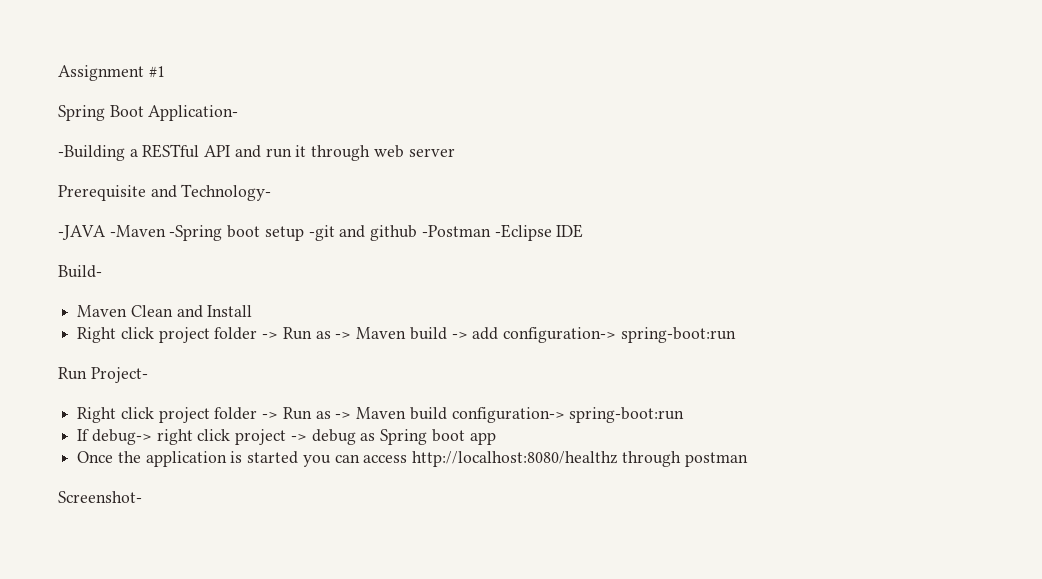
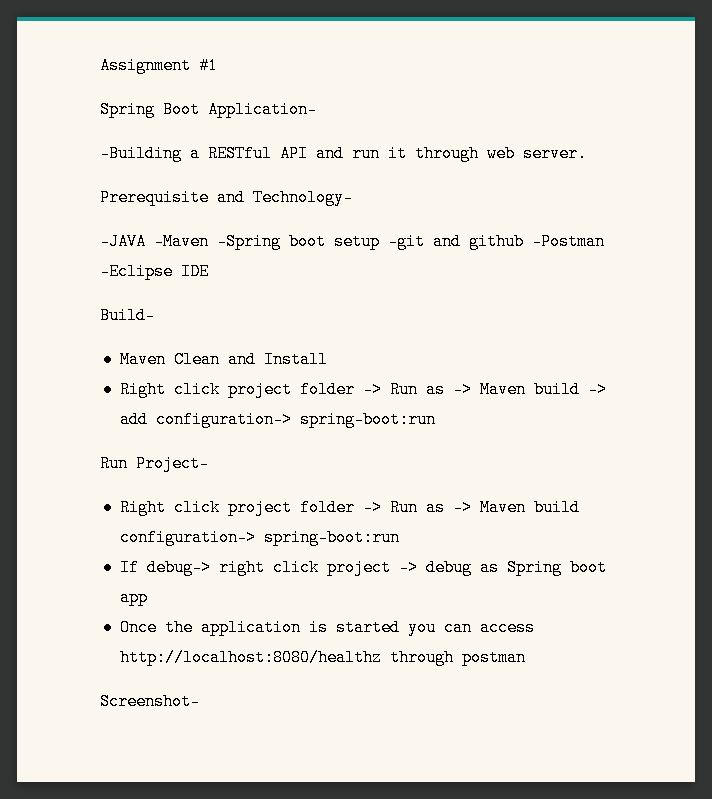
[408,148,455,157] server -> [523,145,587,162] server.

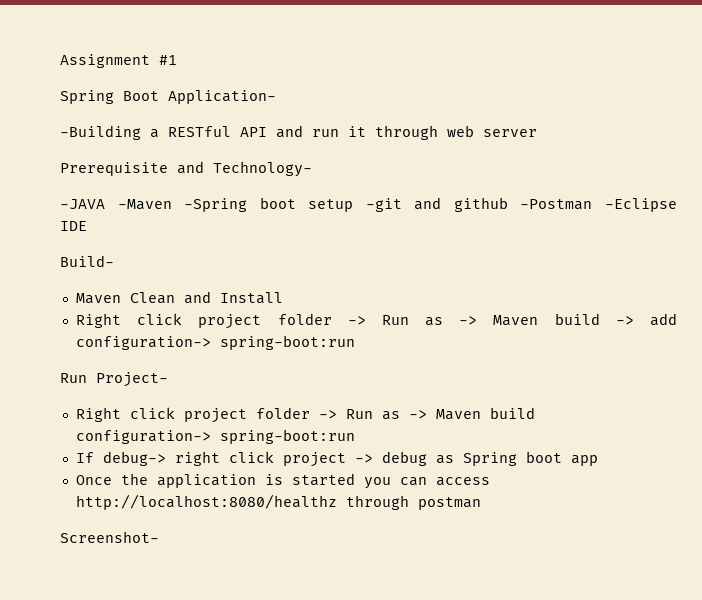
[523,145,587,162] server. -> [483,129,537,137] server

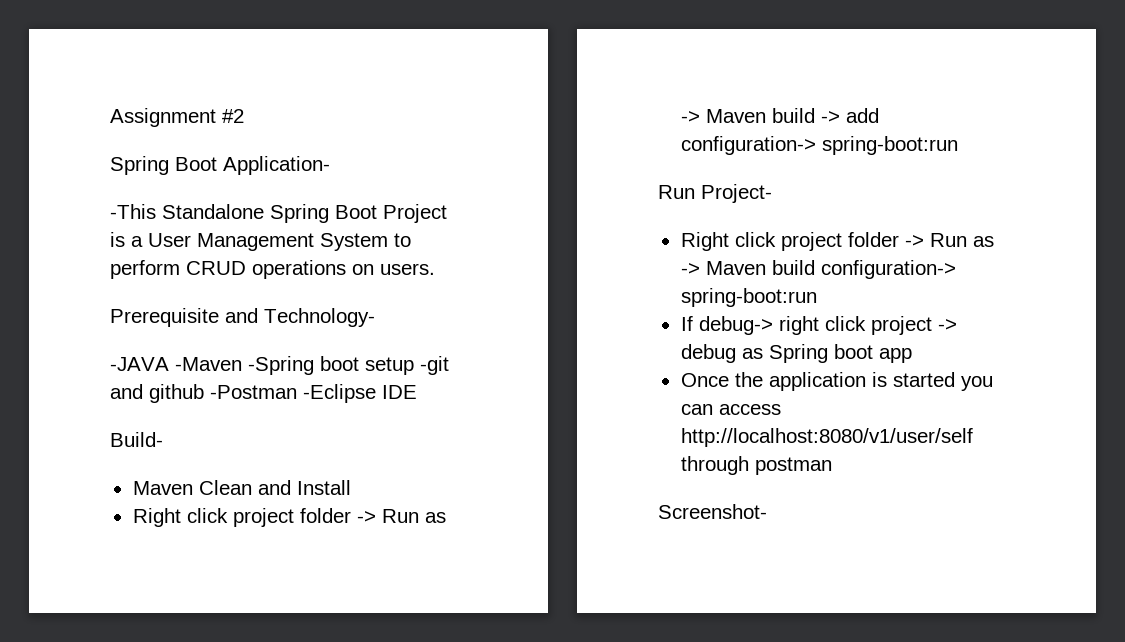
[159,55,177,65] #1 -> [222,109,244,123] #2
[60,125,537,140] -Building a RESTful API and run it through web server -> [110,204,447,223] [110,232,411,251] [110,260,435,279] -This Standalone Spring Boot Project is a User Management System to perform CRUD operations on users.
[75,494,337,510] http://localhost:8080/healthz -> [680,428,973,447] http://localhost:8080/v1/user/self

